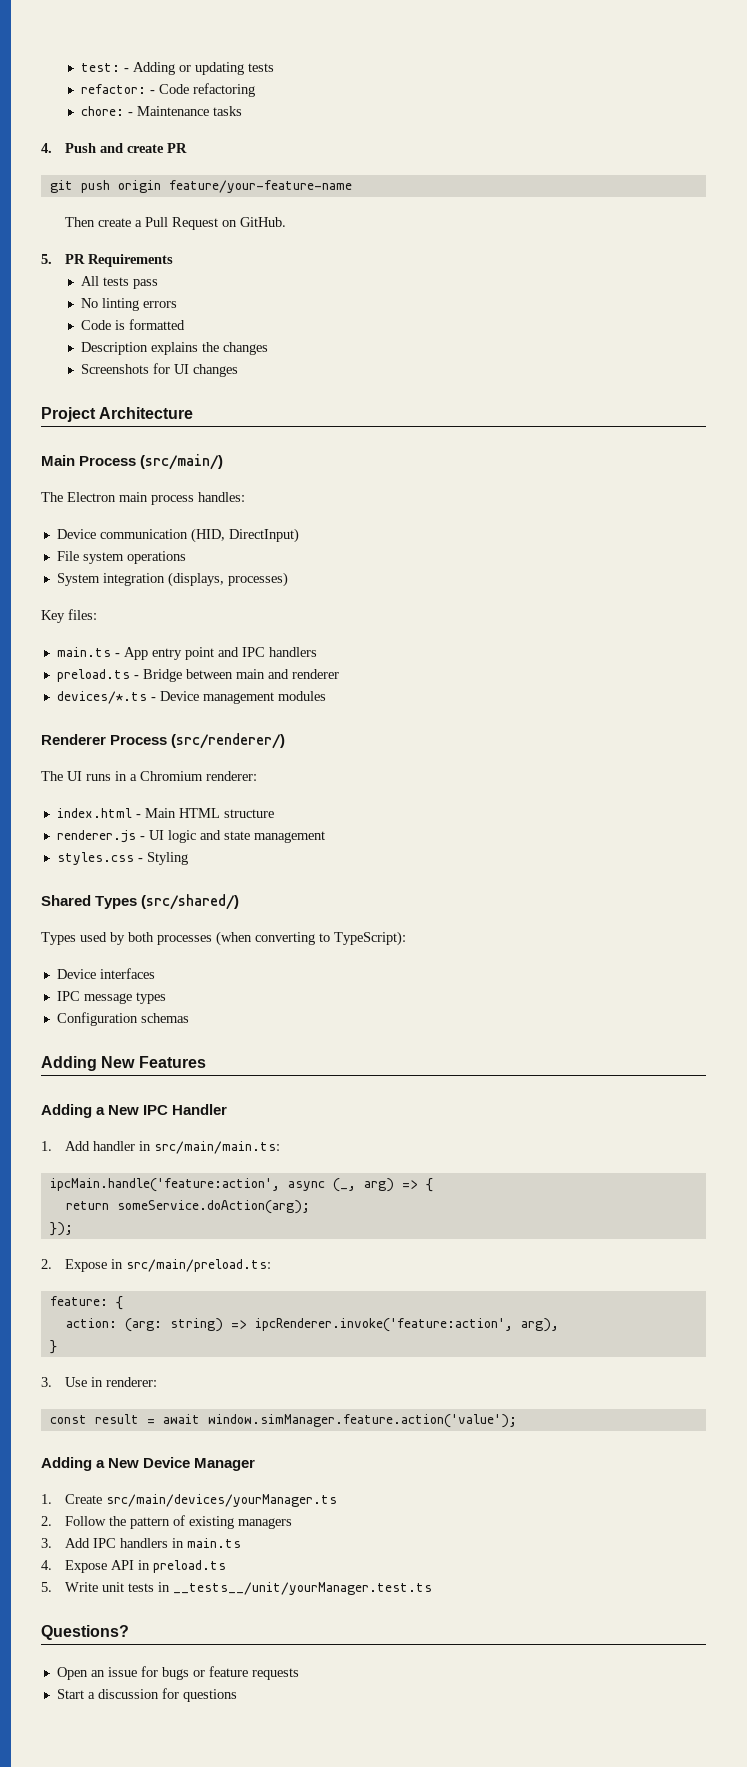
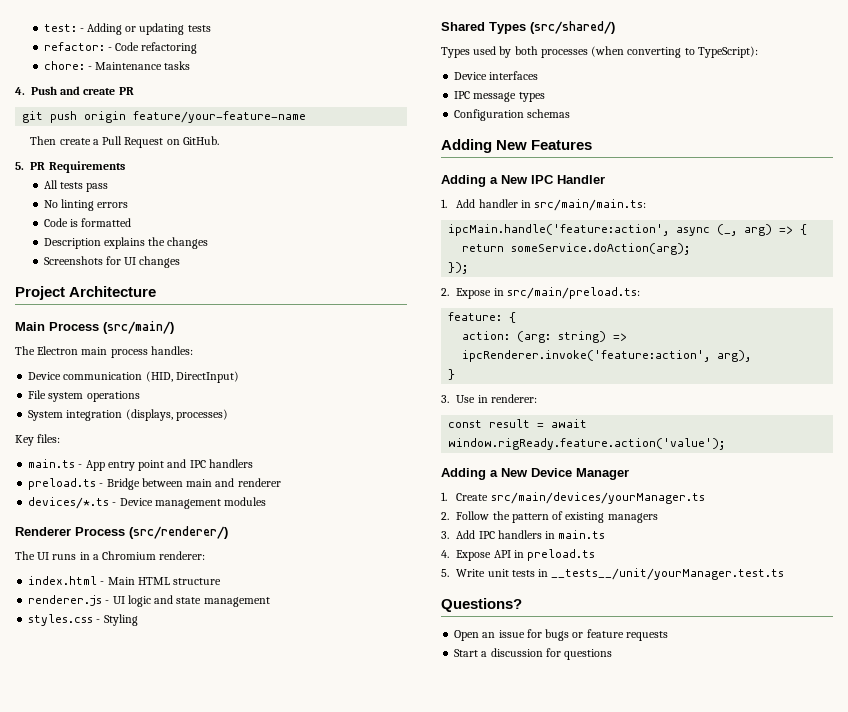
[207,1414,517,1428] window.simManager.feature.action('value'); -> [448,438,726,450] window.rigReady.feature.action('value');

